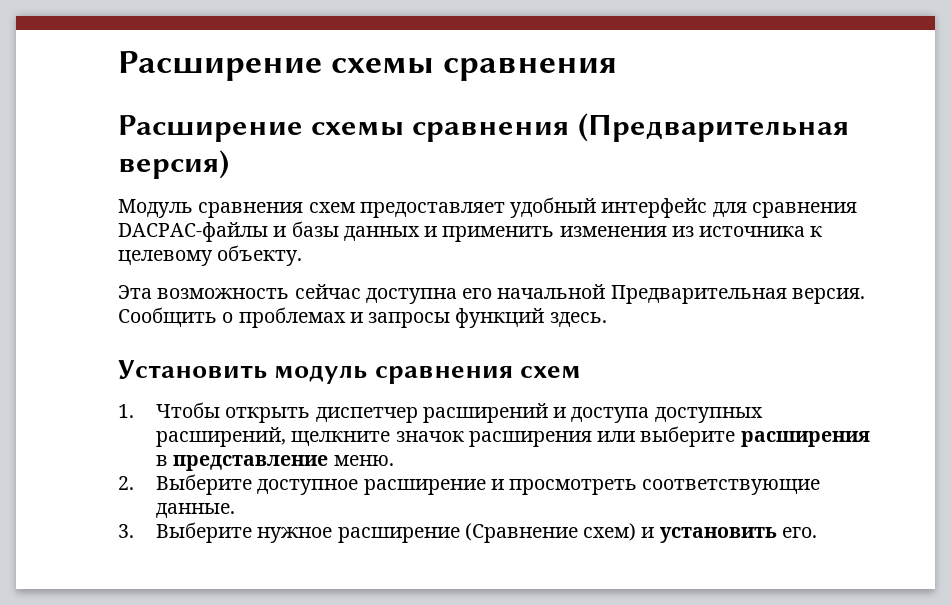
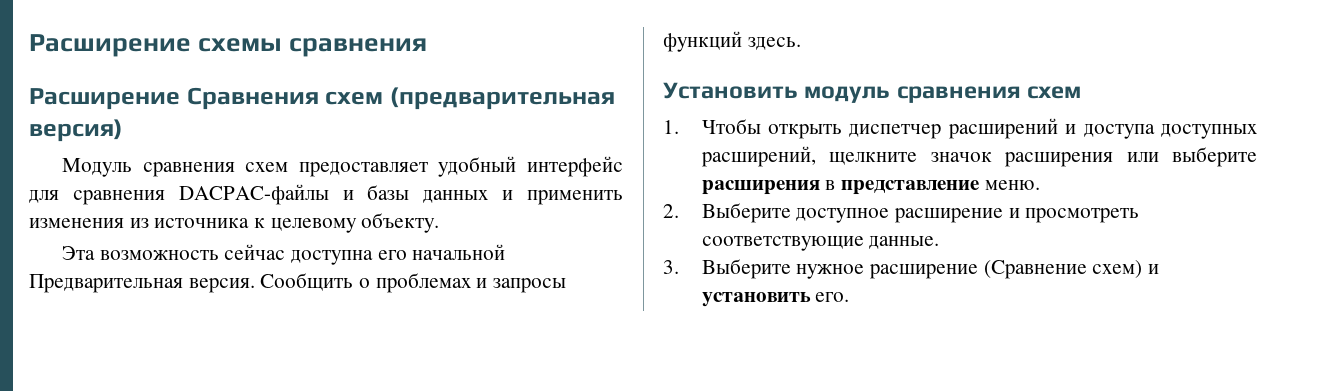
[311,113,849,142] схемы сравнения (Предварительная -> [186,87,615,110] Сравнения схем (предварительная

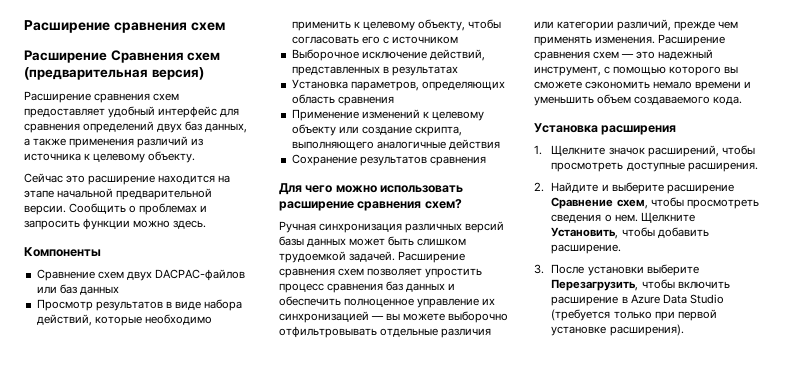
[29,34,428,57] Расширение схемы сравнения -> [24,20,225,33] Расширение сравнения схем
[61,158,132,177] Модуль -> [24,91,91,103] Расширение
[178,184,623,205] [29,218,124,228] DACPAC-файлы и базы данных и применить изменения -> [83,121,248,133] [24,136,189,148] определений двух баз данных, а также применения различий
[61,244,506,265] [29,273,567,293] [663,31,801,52] [663,82,1082,103] [663,118,1257,139] [700,146,1257,167] [701,180,1040,195] [663,203,1140,223] [701,236,940,251] [663,259,1159,279] [701,292,850,307] Эта возможность сейчас доступна его начальной Предварительная версия. Сообщить о проблемах и запросы функций здесь. // Установить модуль сравнения схем // 1. Чтобы открыть диспетчер расширений и доступа доступных расширений, щелкните значок расширения или выберите расширения в представление меню. // 2. Выберите доступное расширение и просмотреть соответствующие данные. // 3. Выберите нужное расширение (Сравнение схем) и установить его. -> [24,173,231,185] [24,188,213,200] [24,203,208,215] [24,218,207,230] [24,247,101,257] [36,269,245,281] [36,284,119,295] [36,299,243,311] [36,314,212,326] [291,19,502,31] [291,36,458,44] [291,49,485,61] [291,66,458,76] [291,79,505,91] [291,94,394,106] [291,109,484,121] [291,124,462,136] [291,139,500,150] [291,154,486,166] [279,183,464,195] [279,199,462,211] [279,221,505,233] [279,236,467,247] [279,251,466,263] [279,268,483,278] [279,281,456,293] [279,296,496,308] [279,311,509,323] [279,326,492,338] [534,19,739,31] [534,34,726,46] [534,49,714,61] [534,66,739,76] [534,81,752,91] [534,94,743,106] [534,123,677,135] [534,145,755,157] [551,162,758,172] [534,182,734,194] [551,197,759,209] [551,212,695,223] [551,227,709,239] [551,244,622,254] [534,264,699,276] [551,279,730,291] [551,294,724,306] [551,309,717,321] [551,324,684,336] Сейчас это расширение находится на этапе начальной предварительной версии. Сообщить о проблемах и запросить функции можно здесь. // Компоненты // Сравнение схем двух DACPAC-файлов или баз данных // Просмотр результатов в виде набора действий, которые необходимо применить к целевому объекту, чтобы согласовать его с источником // Выборочное исключение действий, представленных в результатах // Установка параметров, определяющих область сравнения // Применение изменений к целевому объекту или создание скрипта, выполняющего аналогичные действия // Сохранение результатов сравнения // Для чего можно использовать расширение сравнения схем? // Ручная синхронизация различных версий базы данных может быть слишком трудоемкой задачей. Расширение сравнения схем позволяет упростить процесс сравнения баз данных и обеспечить полноценное управление их синхронизацией — вы можете выборочно отфильтровывать отдельные различия или категории различий, прежде чем применять изменения. Расширение сравнения схем — это надежный инструмент, с помощью которого вы сможете сэкономить немало времени и уменьшить объем создаваемого кода. // Установка расширения // 1. Щелкните значок расширений, чтобы просмотреть доступные расширения. // 2. Найдите и выберите расширение Сравнение схем, чтобы просмотреть сведения о нем. Щелкните Установить, чтобы добавить расширение. // 3. После установки выберите Перезагрузить, чтобы включить расширение в Azure Data Studio (требуется только при первой установке расширения).

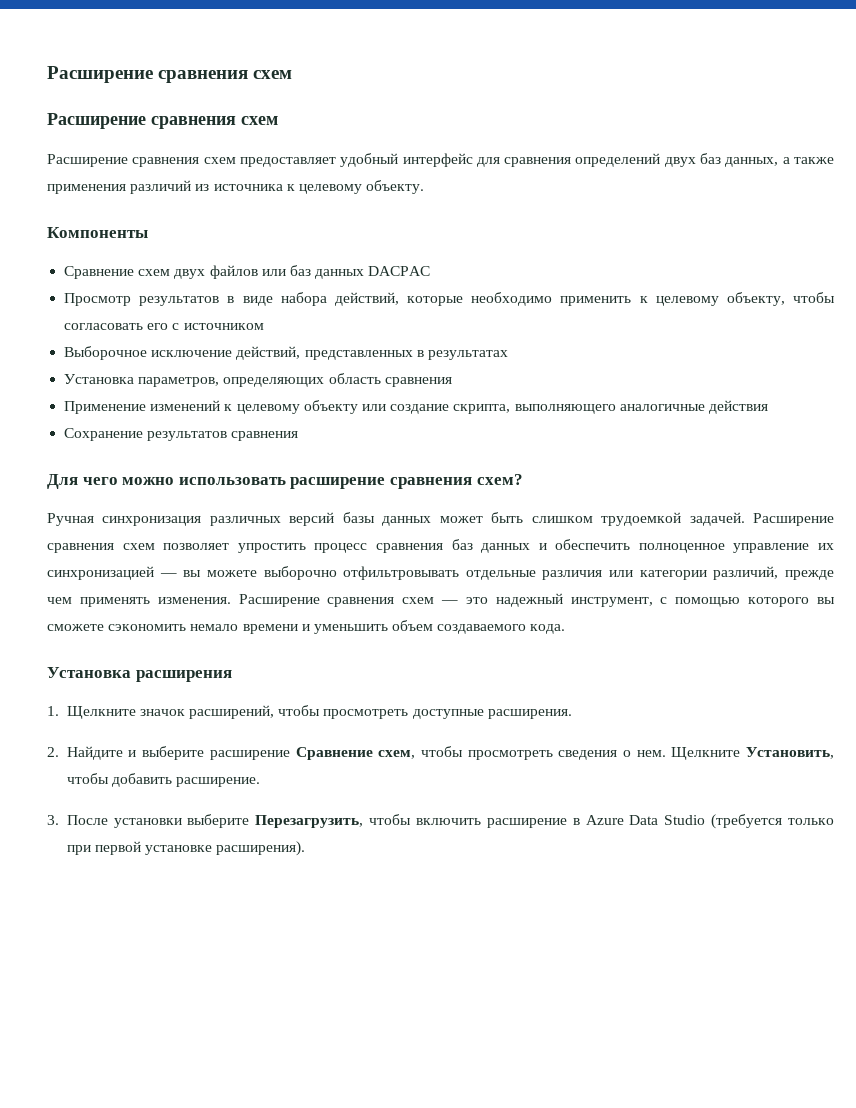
[24,20,225,33] [24,50,221,63] [24,67,204,80] Расширение сравнения схем // Расширение Сравнения схем (предварительная версия) -> [47,66,293,83] [47,113,278,129] Расширение сравнения схем // Расширение сравнения схем
[24,173,231,185] [24,188,213,200] [24,203,208,215] [24,218,207,230] // Сейчас это расширение находится на этапе начальной предварительной версии. Сообщить о проблемах и запросить функции можно здесь. -> (425, 187) none
[154,269,245,281] DACPAC-файлов -> [209,265,258,279] файлов
(119, 290) none -> [368,266,431,276] DACPAC

